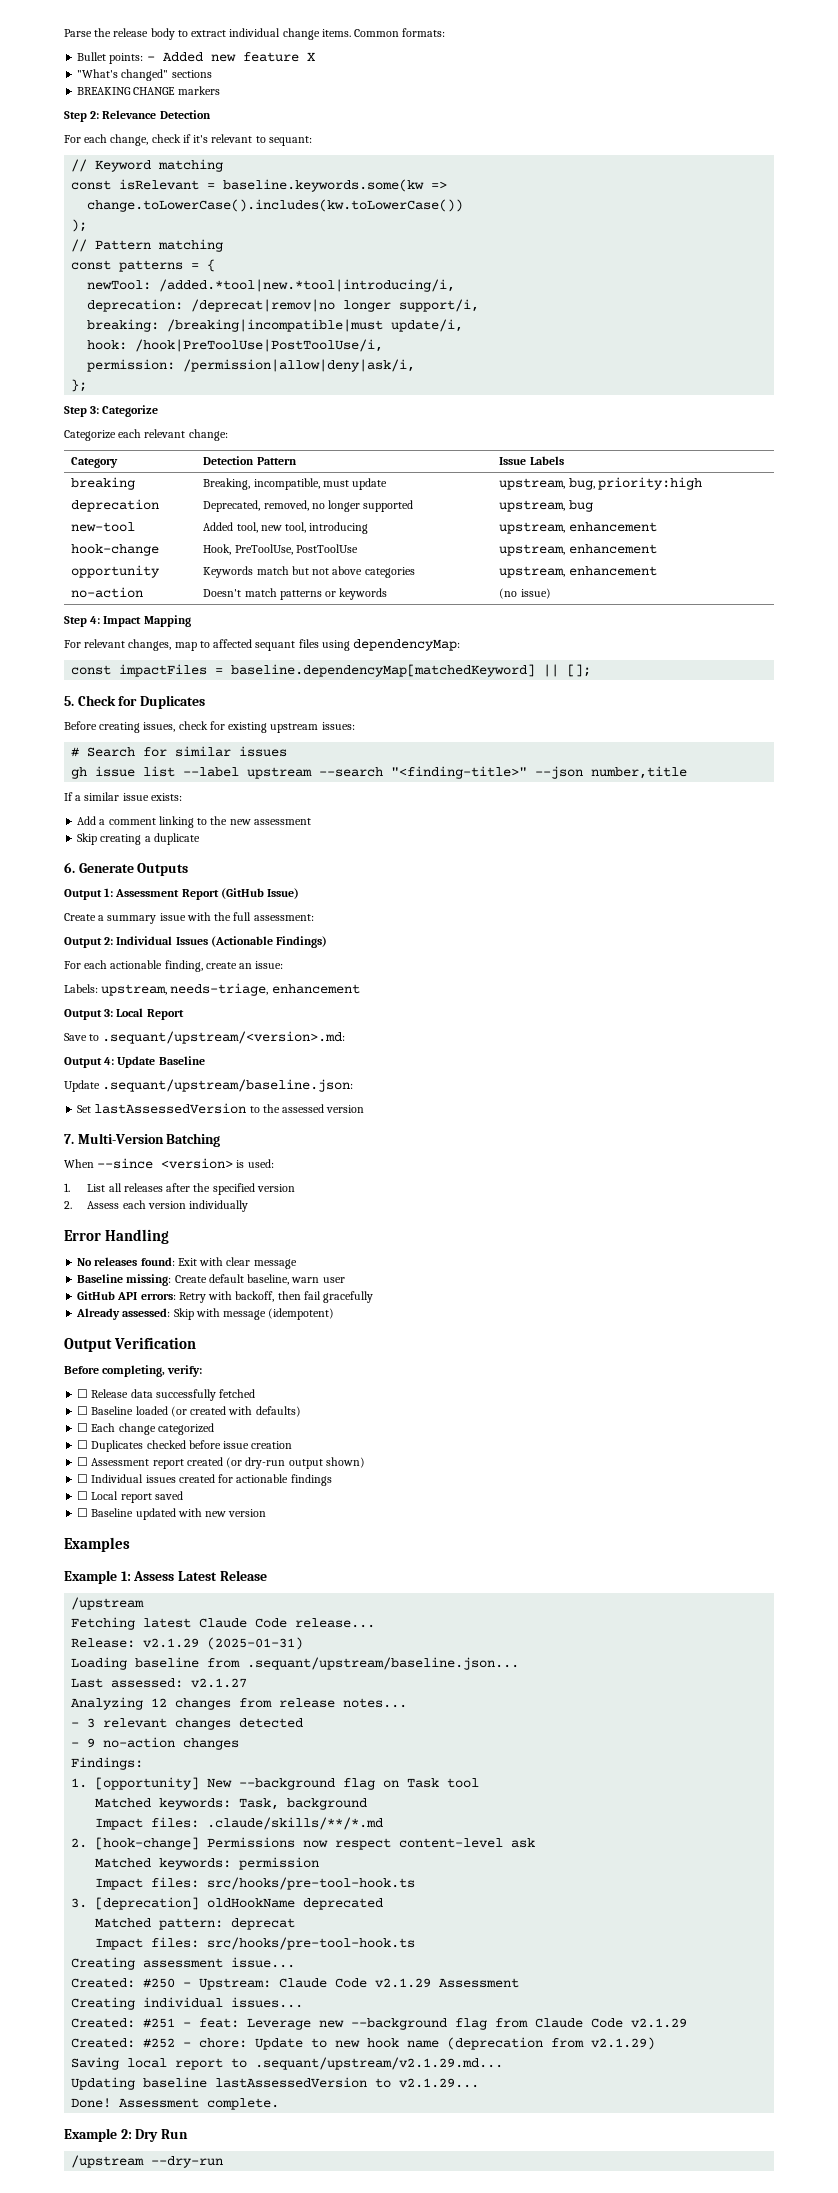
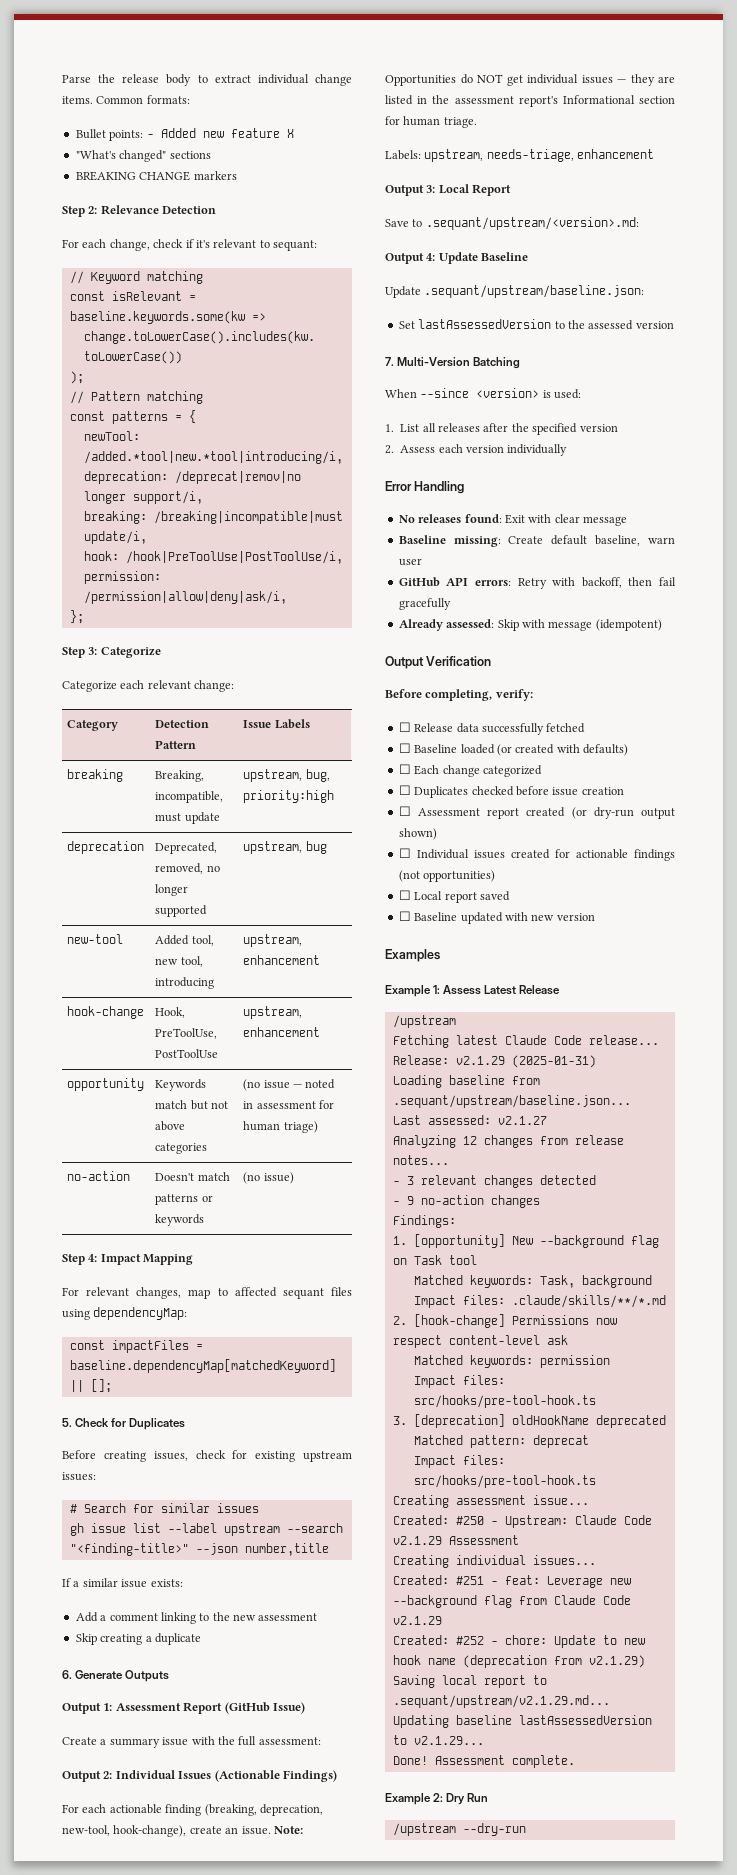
[499,566,657,578] upstream, enhancement -> [243,1079,336,1091] [243,1100,335,1109] [243,1121,318,1133] (no issue — noted in assessment for human triage)
[164,960,284,972] finding, create an issue: -> [165,1804,323,1816] [62,1825,303,1837] [385,74,675,86] [385,95,675,107] [385,116,477,128] finding (breaking, deprecation, new-tool, hook-change), create an issue. Note: Opportunities do NOT get individual issues — they are listed in the assessment report's Informational section for human triage.
(332, 1480) none -> [398,870,496,882] (not opportunities)

